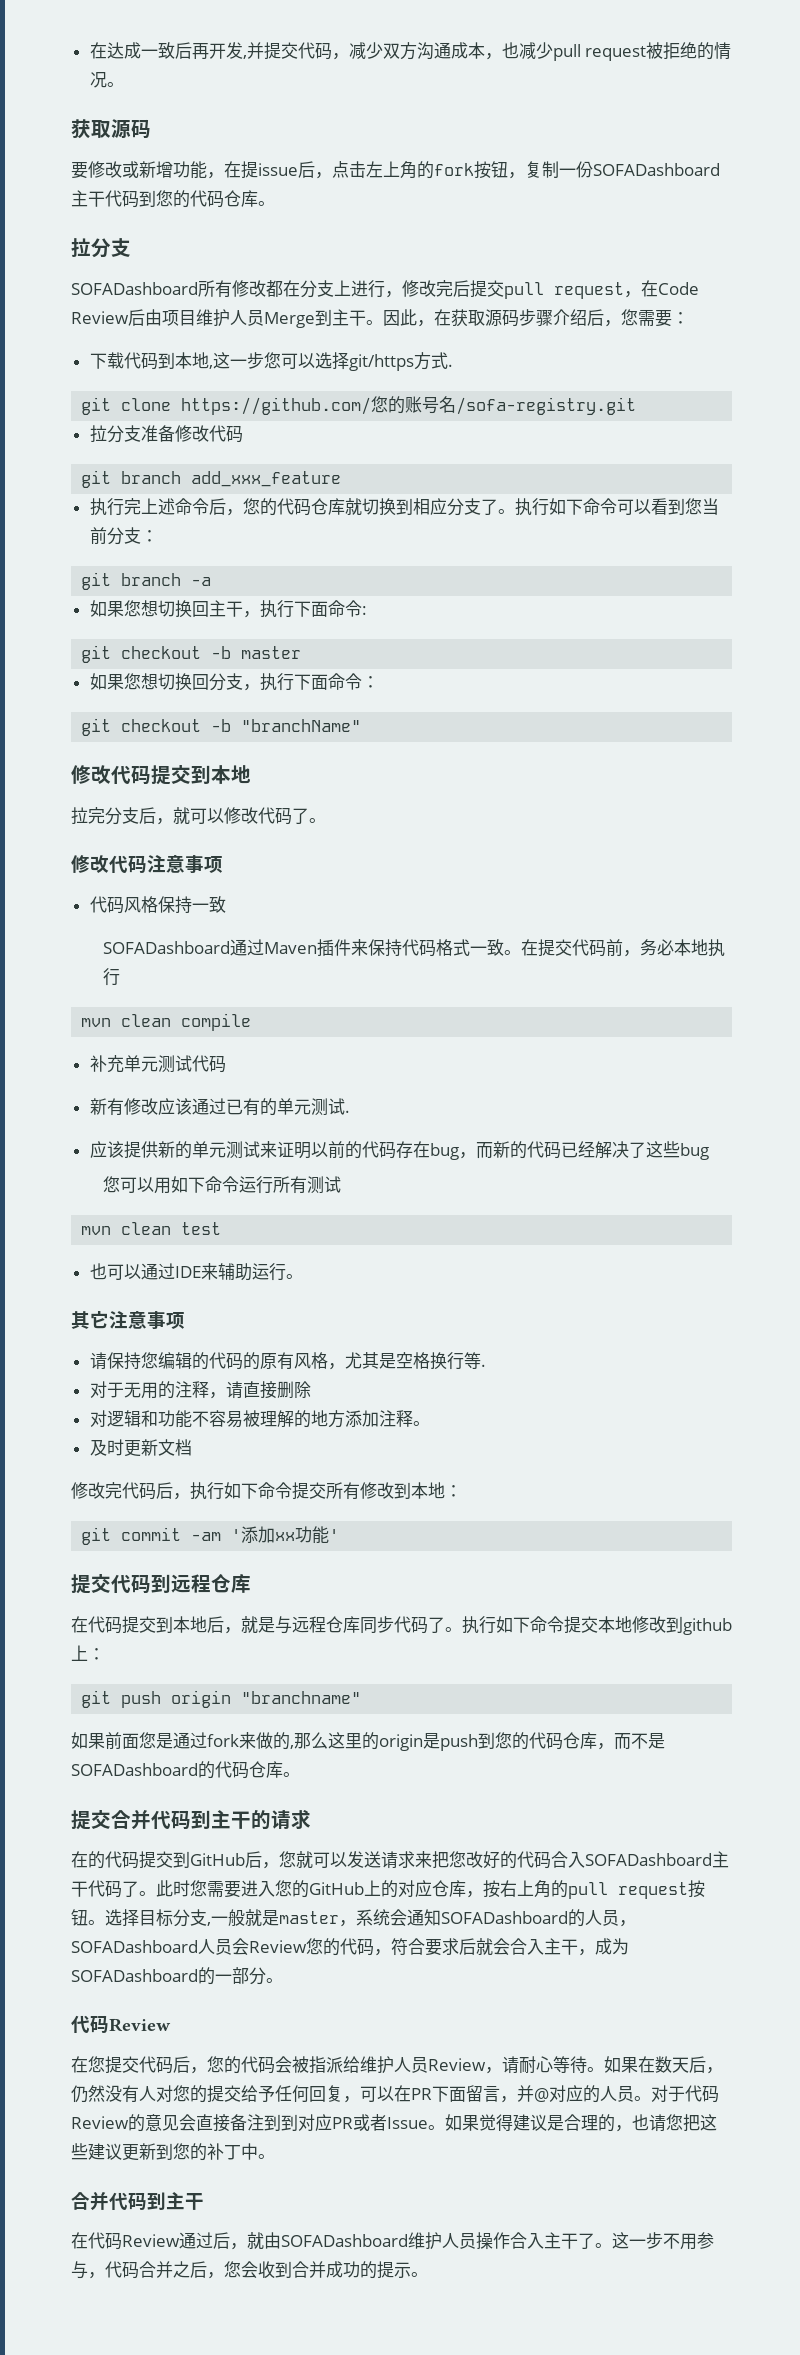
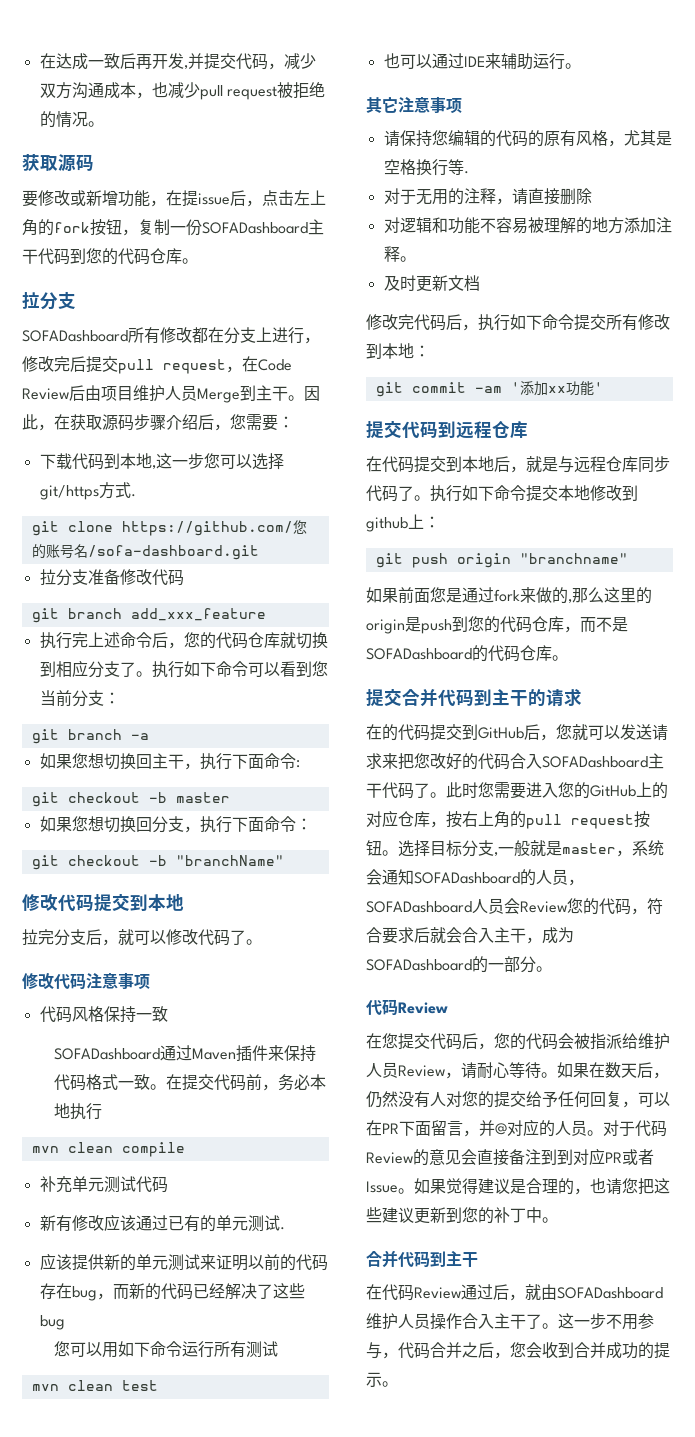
[456,397,637,415] /sofa-registry.git -> [87,545,259,560] /sofa-dashboard.git

